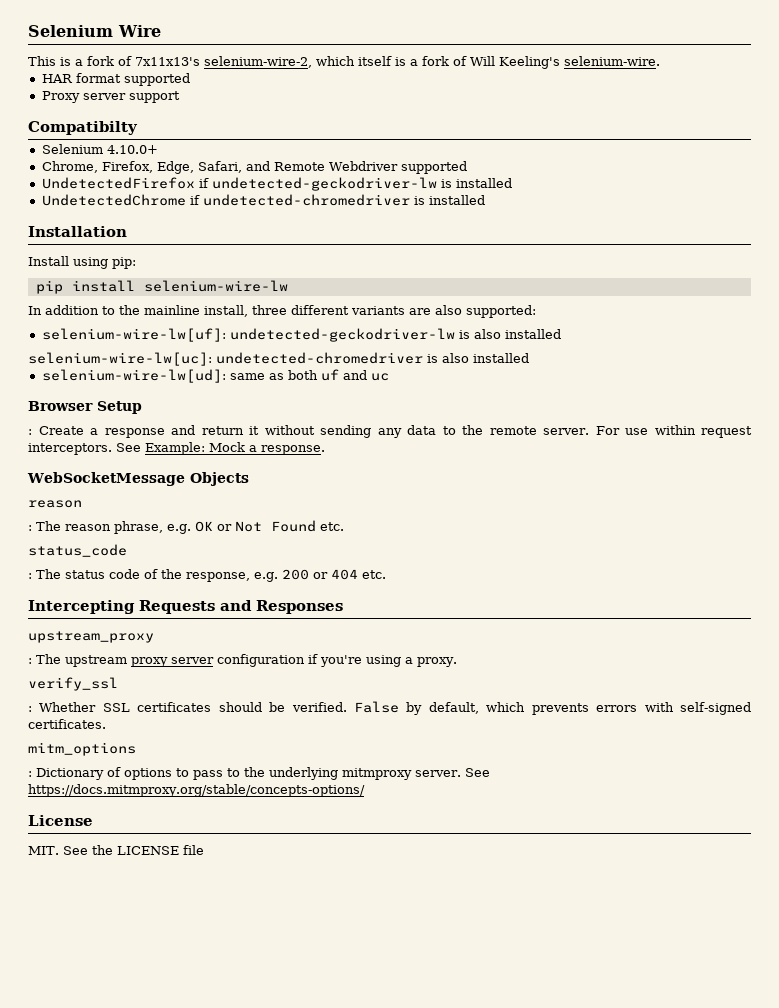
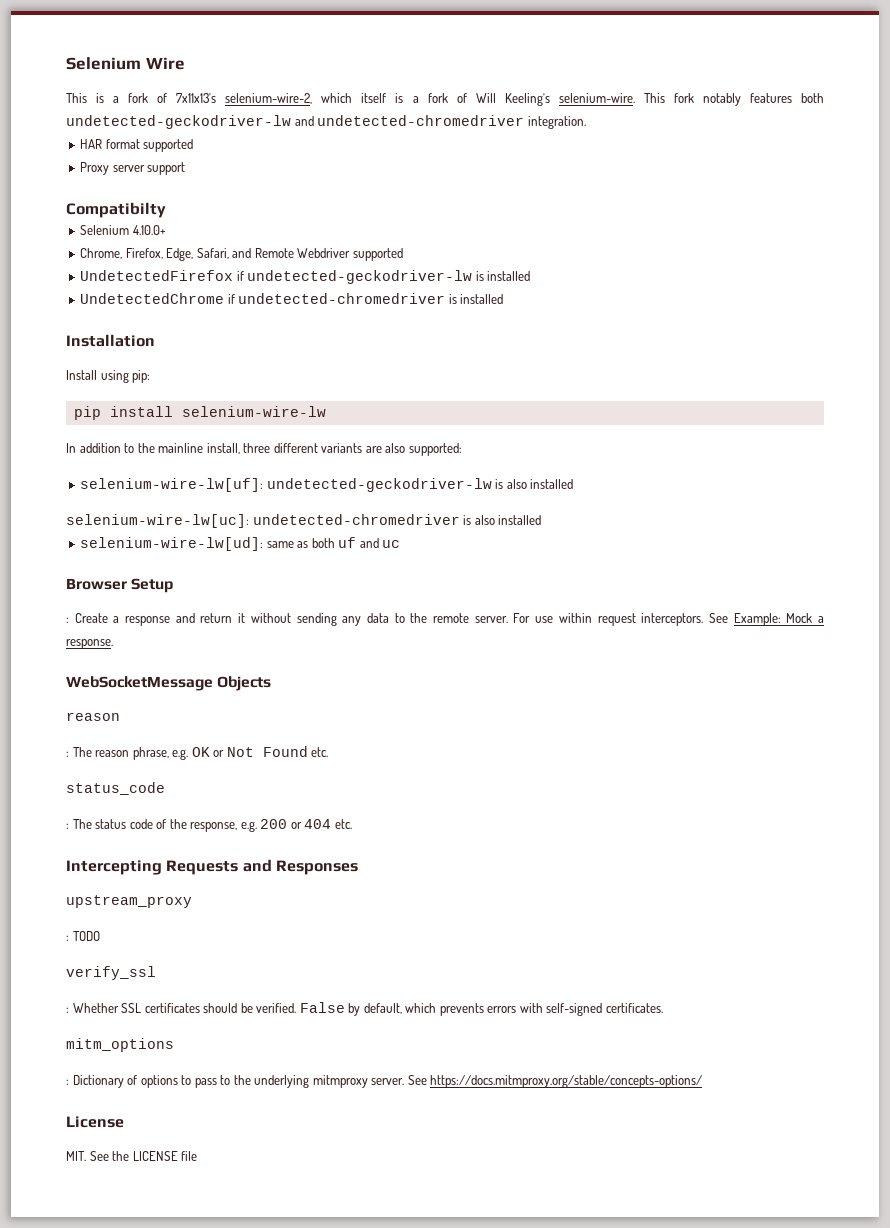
(660, 61) none -> [643,93,824,106] [66,115,586,129] This fork notably features both undetected-geckodriver-lw and undetected-chromedriver integration.
[36,654,457,667] The upstream proxy server configuration if you're using a proxy. -> [72,931,100,941] TODO

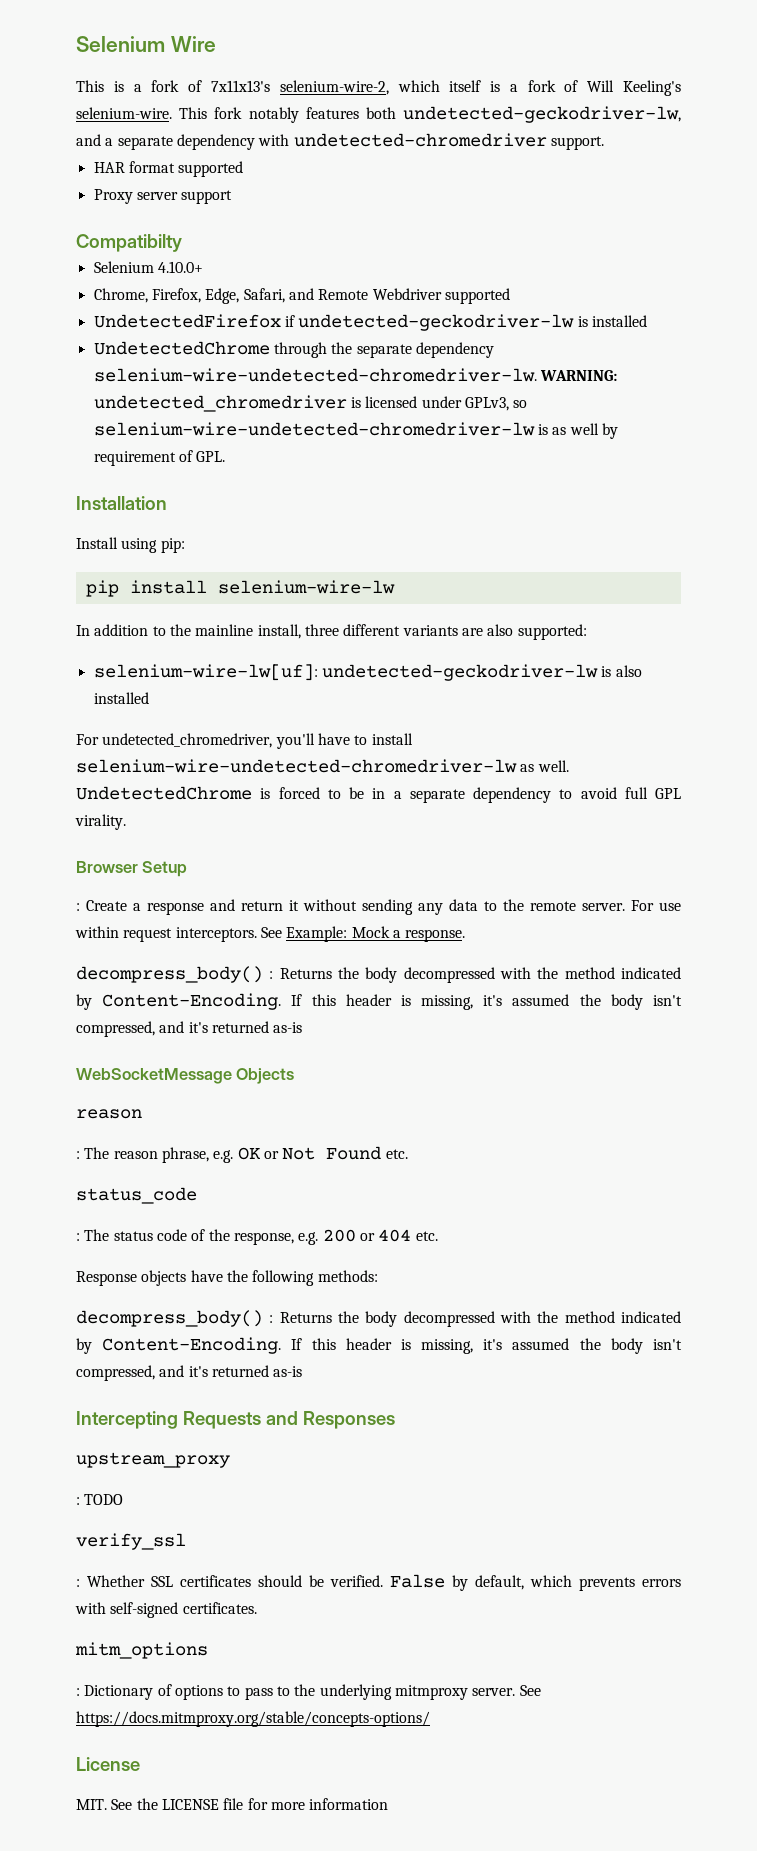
[66,115,586,129] undetected-geckodriver-lw and undetected-chromedriver integration. -> [403,106,682,123] [76,133,604,150] undetected-geckodriver-lw, and a separate dependency with undetected-chromedriver support.
[227,293,504,304] if undetected-chromedriver is installed -> [273,342,494,358] [93,368,617,382] [93,395,528,412] [93,422,618,439] [93,450,226,466] through the separate dependency selenium-wire-undetected-chromedriver-lw. WARNING: undetected_chromedriver is licensed under GPLv3, so selenium-wire-undetected-chromedriver-lw is as well by requirement of GPL.
[66,514,542,528] [80,537,401,551] selenium-wire-lw[uc]: undetected-chromedriver is also installed // selenium-wire-lw[ud]: same as both uf and uc -> [76,733,413,749] [76,759,569,773] [76,786,681,803] [75,814,126,830] For undetected_chromedriver, you'll have to install selenium-wire-undetected-chromedriver-lw as well. UndetectedChrome is forced to be in a separate dependency to avoid full GPL virality.
(113, 644) none -> [76,966,681,983] [76,993,682,1010] [76,1021,303,1037] // decompress_body() : Returns the body decompressed with the method indicated by Content-Encoding. If this header is missing, it's assumed the body isn't compressed, and it's returned as-is
(352, 824) none -> [76,1270,378,1286] [76,1310,681,1327] [76,1337,682,1354] [76,1365,303,1381] // Response objects have the following methods: // decompress_body() : Returns the body decompressed with the method indicated by Content-Encoding. If this header is missing, it's assumed the body isn't compressed, and it's returned as-is
(198, 1156) none -> [247,1798,389,1810] for more information

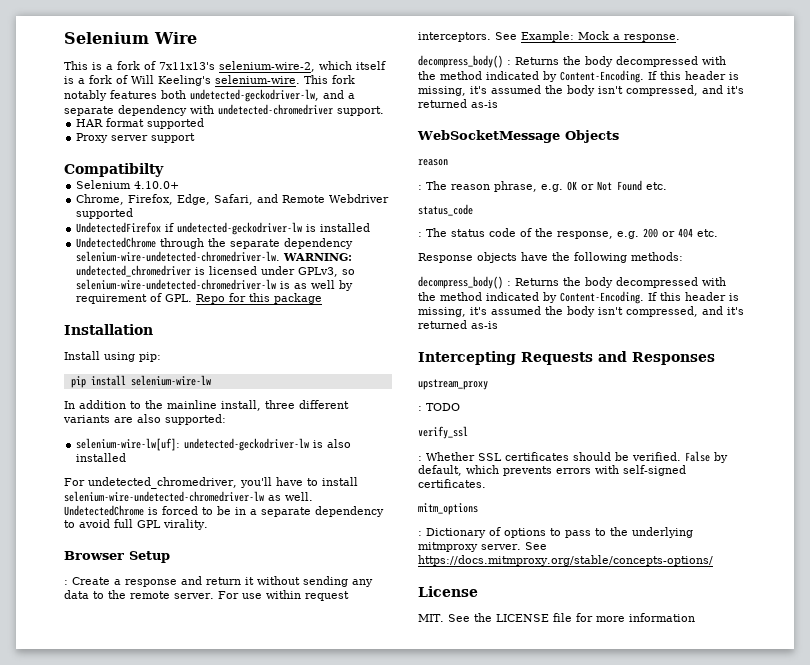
(226, 456) none -> [196,293,323,304] Repo for this package

